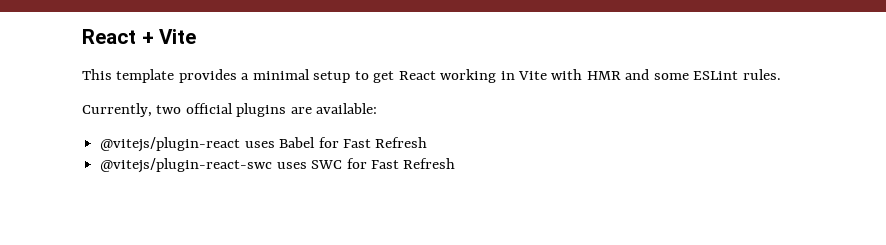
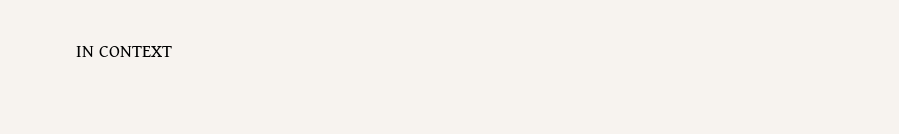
[82,29,197,44] [82,69,781,83] [82,103,378,117] [100,137,428,152] [100,158,456,173] React + Vite // This template provides a minimal setup to get React working in Vite with HMR and some ESLint rules. // Currently, two official plugins are available: // @vitejs/plugin-react uses Babel for Fast Refresh // @vitejs/plugin-react-swc uses SWC for Fast Refresh -> [76,46,172,57] IN CONTEXT

